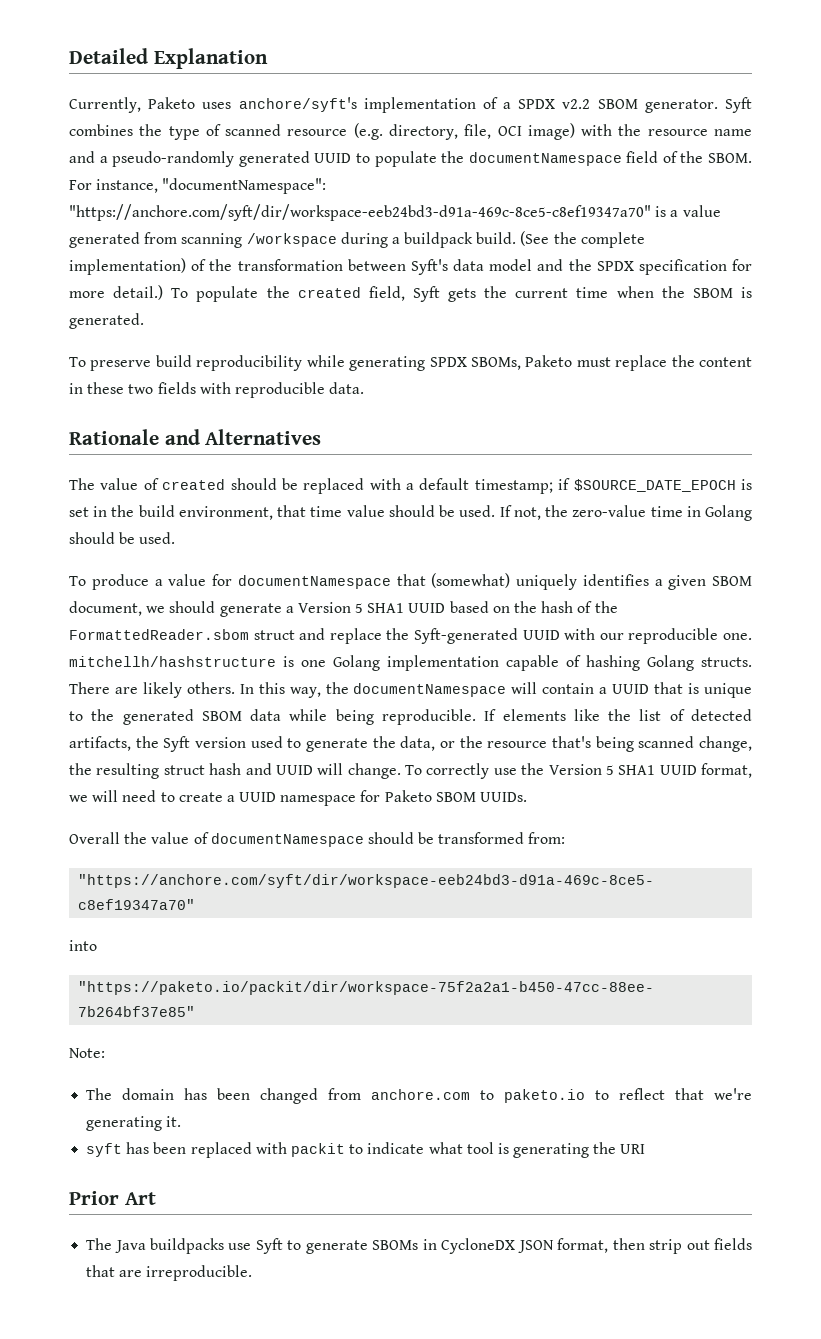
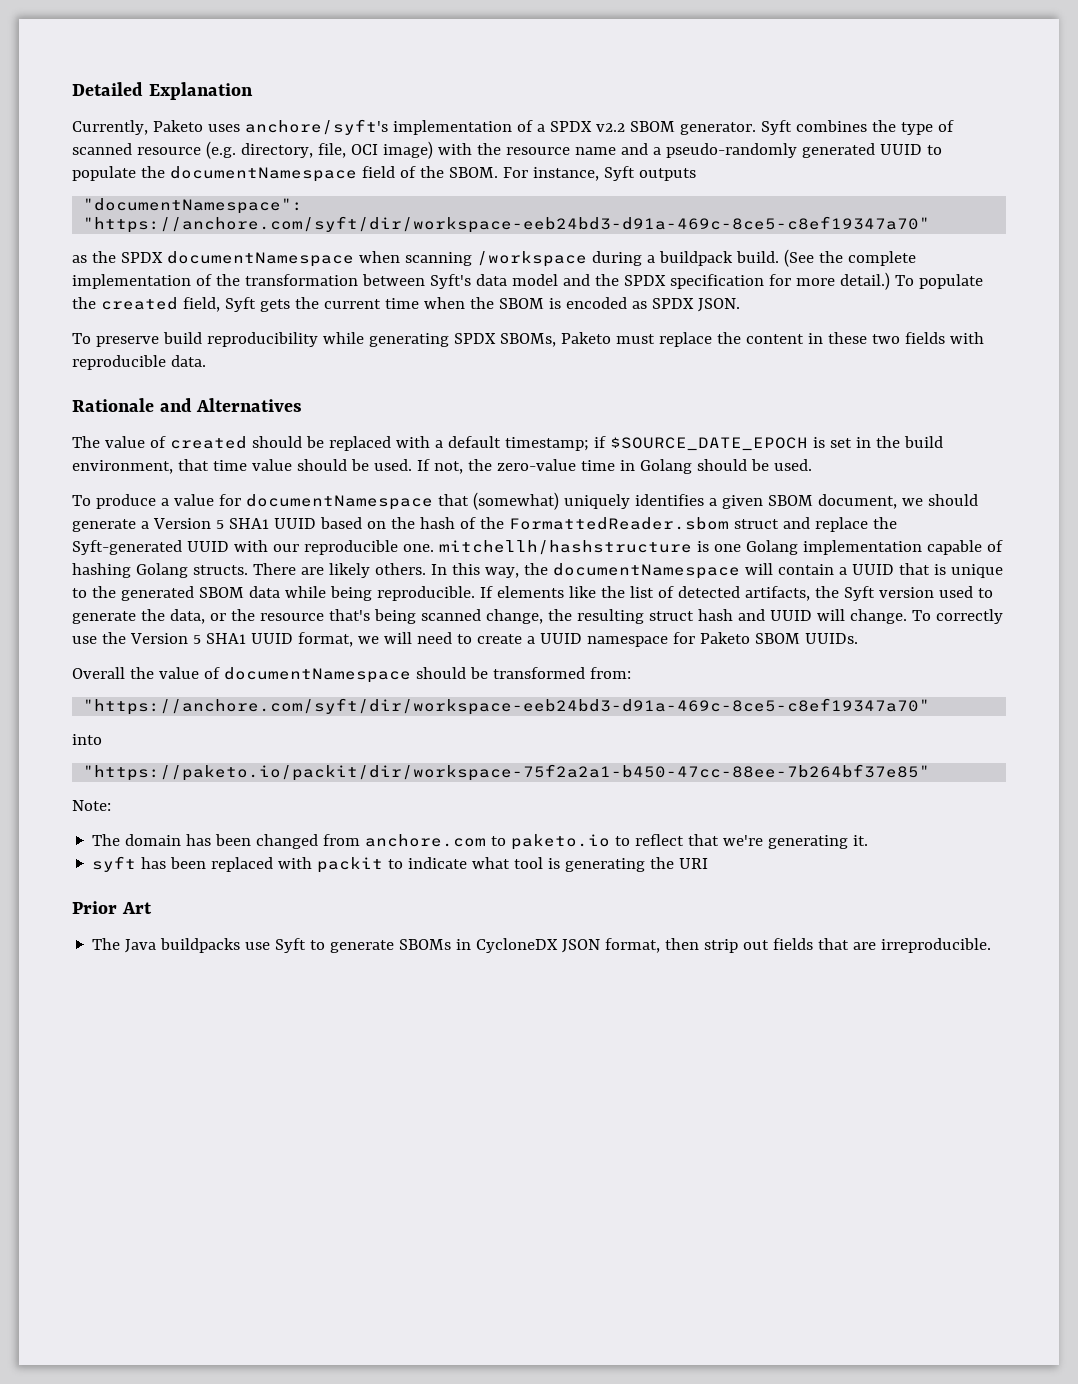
(159, 186) none -> [603,166,696,181] Syft outputs //
[655,205,721,217] [69,232,178,248] is a value generated from -> [72,251,400,267] // as the SPDX documentNamespace when
[69,258,186,275] implementation) -> [72,274,191,289] implementation
[69,313,144,329] generated. -> [565,297,740,312] encoded as SPDX JSON.

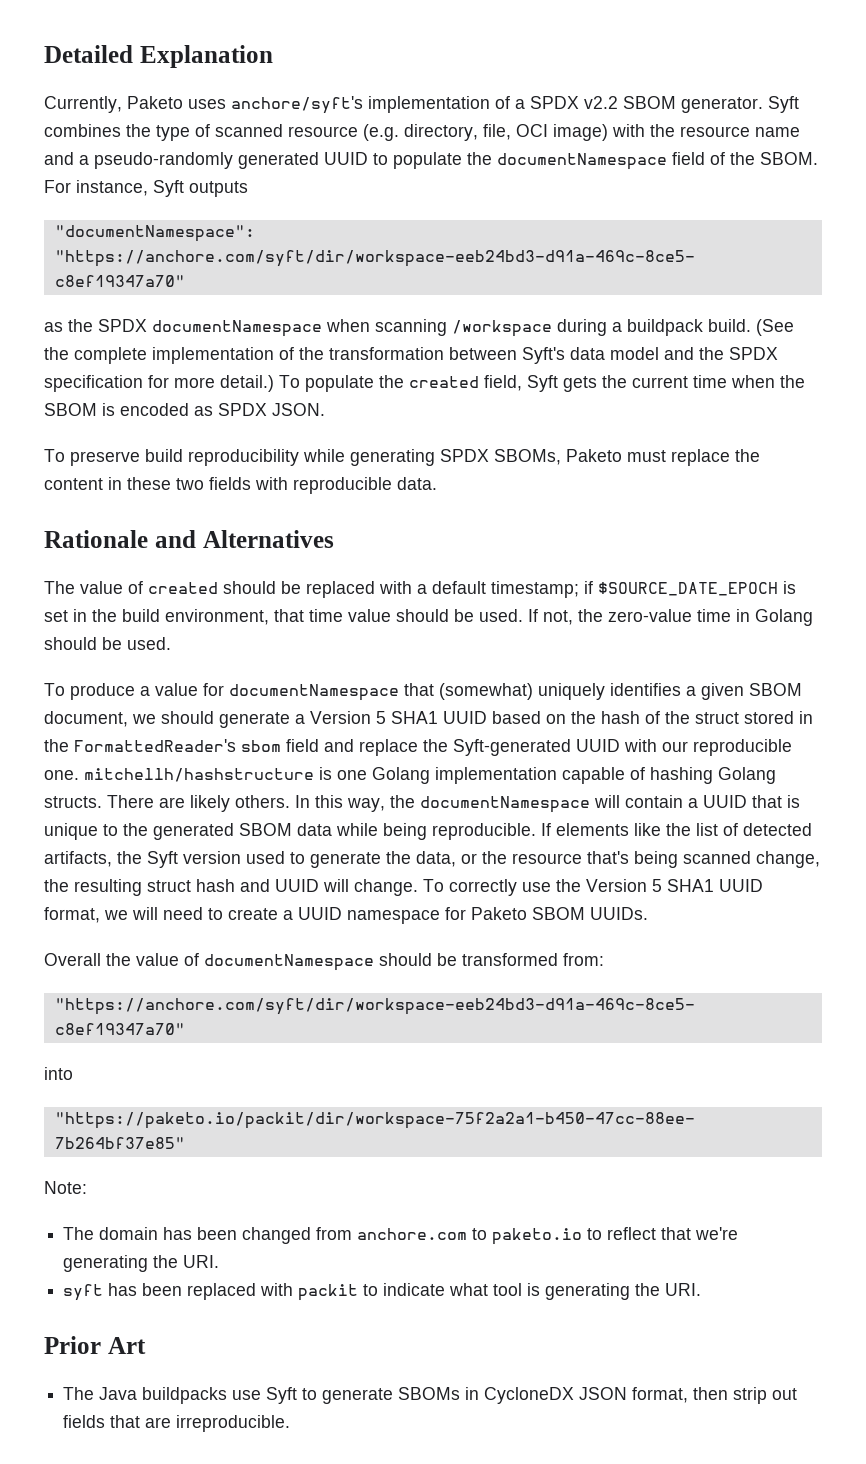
[508,517,779,530] FormattedReader.sbom struct -> [695,711,813,724] [44,739,319,752] struct stored in the FormattedReader's sbom field
[853,835,869,846] it. -> [153,1255,220,1268] the URI.
[679,858,709,869] URI -> [665,1283,702,1296] URI.

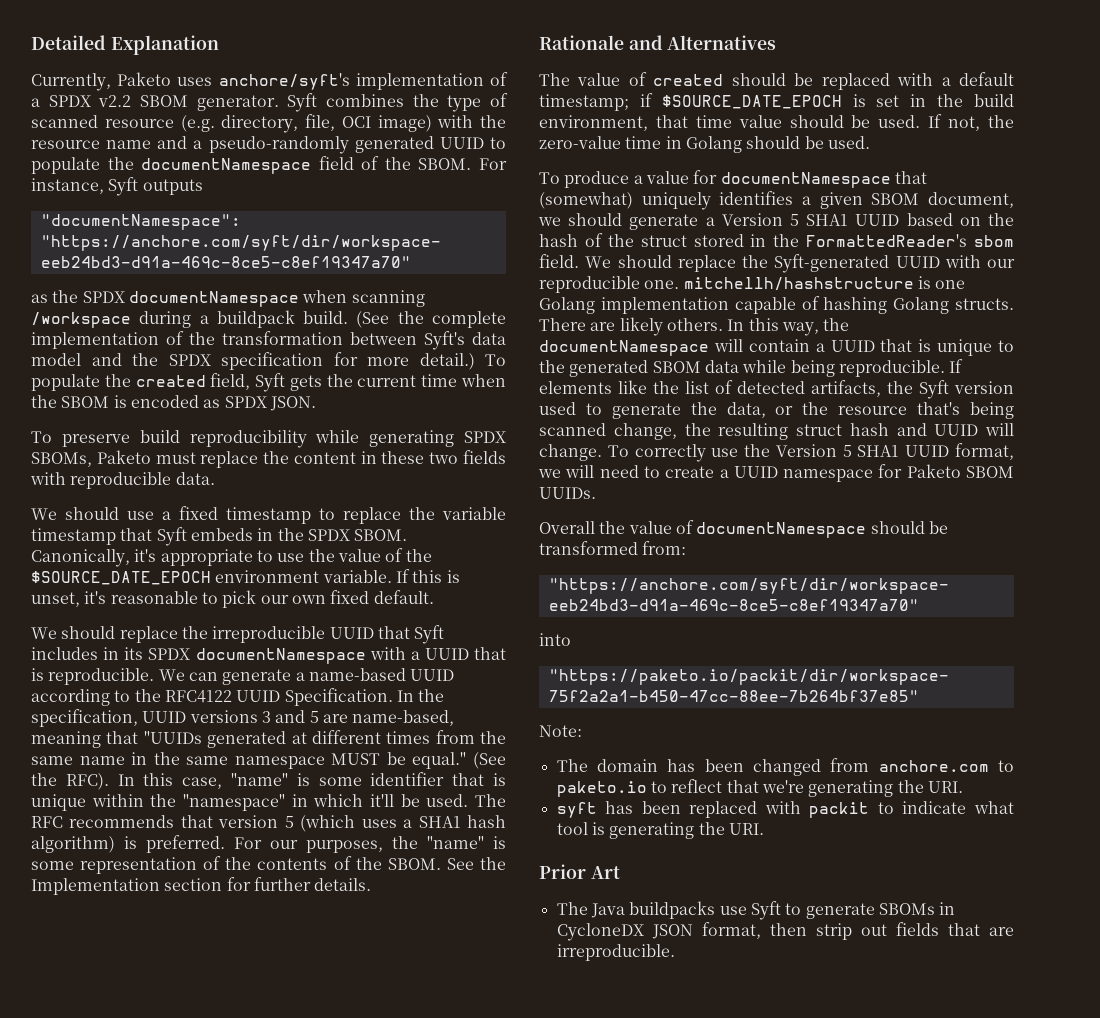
(437, 483) none -> [31,506,506,524] [31,527,408,546] [31,548,432,567] [31,569,460,585] [31,590,434,608] [31,625,445,644] [31,647,506,664] [31,668,455,685] [31,688,445,706] [31,709,455,727] [31,730,506,748] [31,752,506,769] [31,772,507,790] [31,794,507,811] [31,815,507,832] [31,835,506,853] [31,856,506,874] [31,877,372,895] // We should use a fixed timestamp to replace the variable timestamp that Syft embeds in the SPDX SBOM. Canonically, it's appropriate to use the value of the $SOURCE_DATE_EPOCH environment variable. If this is unset, it's reasonable to pick our own fixed default. // We should replace the irreproducible UUID that Syft includes in its SPDX documentNamespace with a UUID that is reproducible. We can generate a name-based UUID according to the RFC4122 UUID Specification. In the specification, UUID versions 3 and 5 are name-based, meaning that "UUIDs generated at different times from the same name in the same namespace MUST be equal." (See the RFC). In this case, "name" is some identifier that is unique within the "namespace" in which it'll be used. The RFC recommends that version 5 (which uses a SHA1 hash algorithm) is preferred. For our purposes, the "name" is some representation of the contents of the SBOM. See the Implementation section for further details.
[286,739,354,752] field and -> [539,254,672,268] field. We should

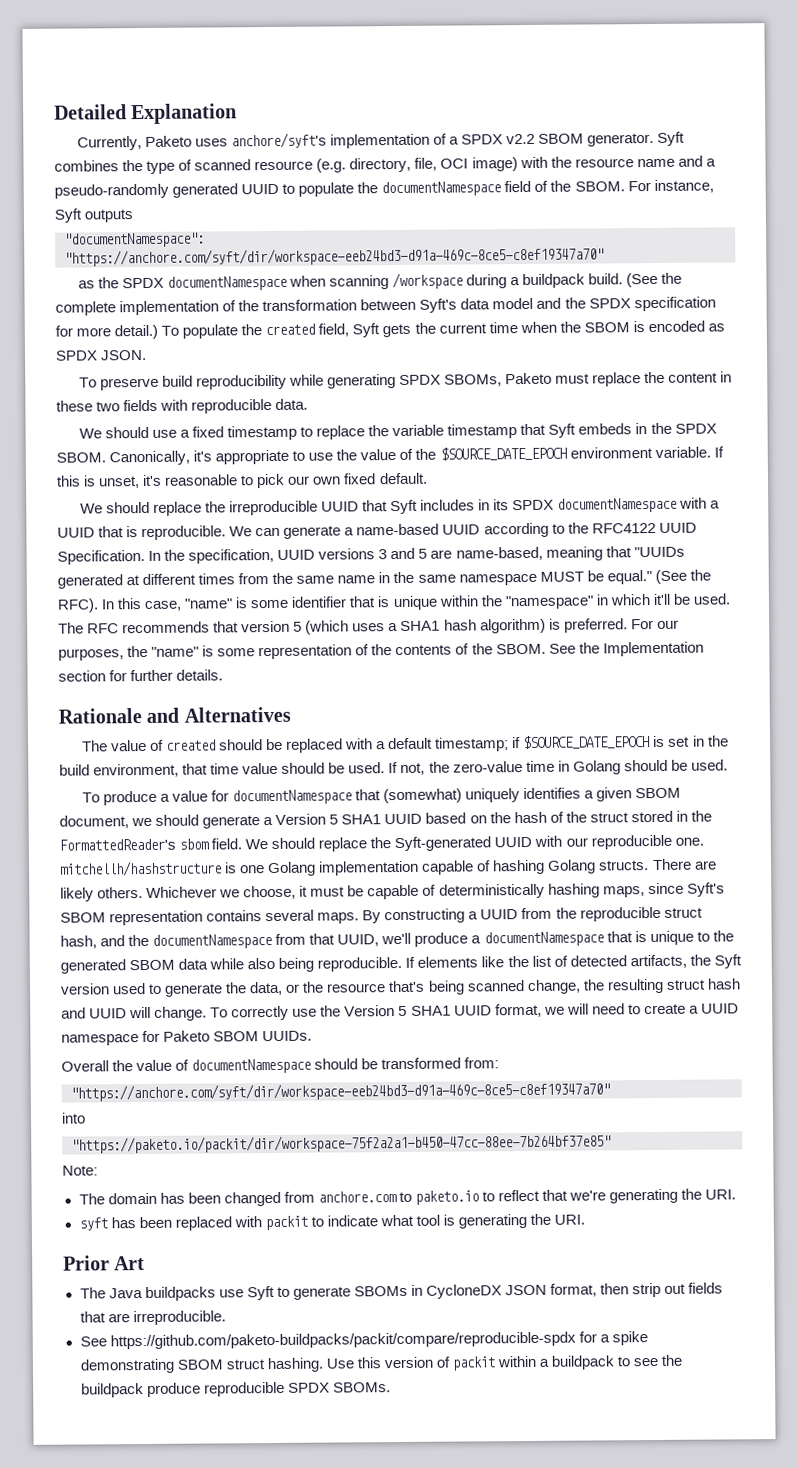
[727,318,850,336] [539,339,875,356] In this way, the documentNamespace will contain a UUID -> [146,882,725,900] [60,906,703,926] [60,931,604,949] Whichever we choose, it must be capable of deterministically hashing maps, since Syft's SBOM representation contains several maps. By constructing a UUID from the reproducible struct hash, and the documentNamespace from that UUID, we'll produce a documentNamespace
(787, 366) none -> [247,957,276,970] also
(675, 952) none -> [79,1331,648,1350] [79,1354,683,1374] [80,1381,391,1398] // See https://github.com/paketo-buildpacks/packit/compare/reproducible-spdx for a spike demonstrating SBOM struct hashing. Use this version of packit within a buildpack to see the buildpack produce reproducible SPDX SBOMs.

